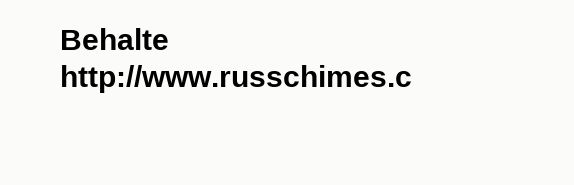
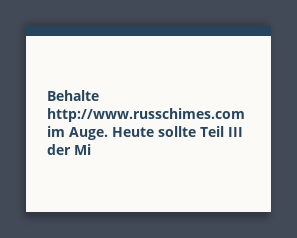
[60,65,412,93] http://www.russchimes.c -> [47,108,245,122] [47,126,243,140] [47,144,91,155] http://www.russchimes.com im Auge. Heute sollte Teil III der Mi

